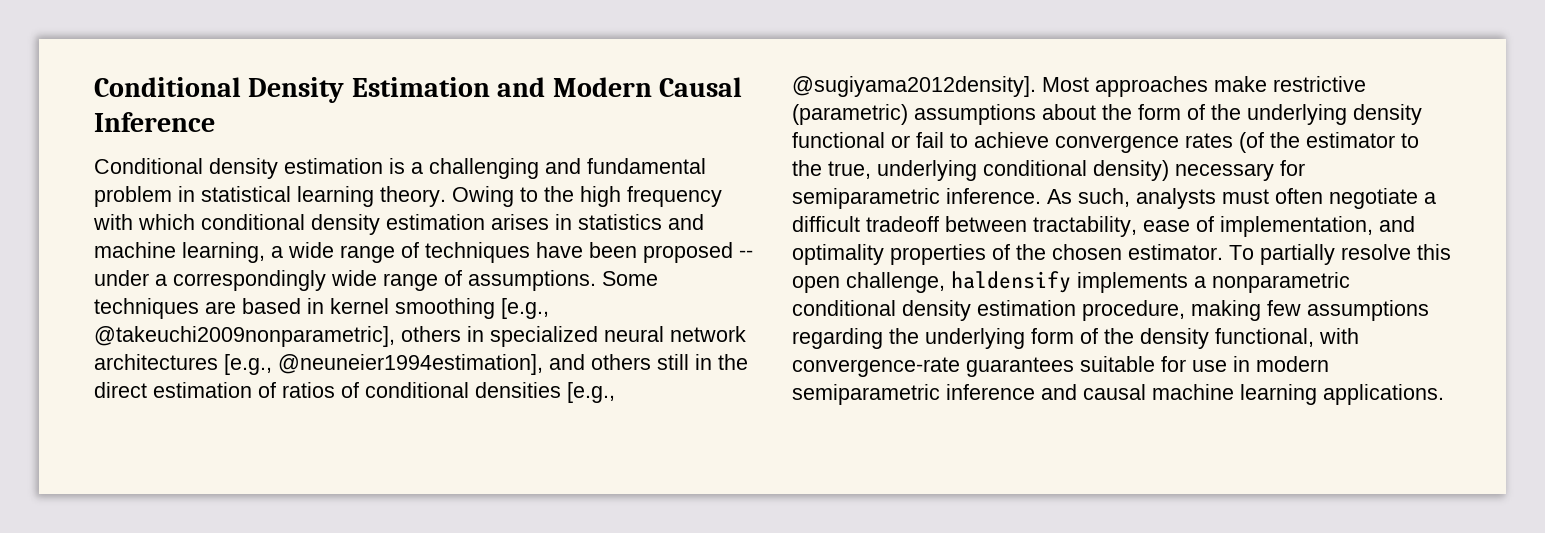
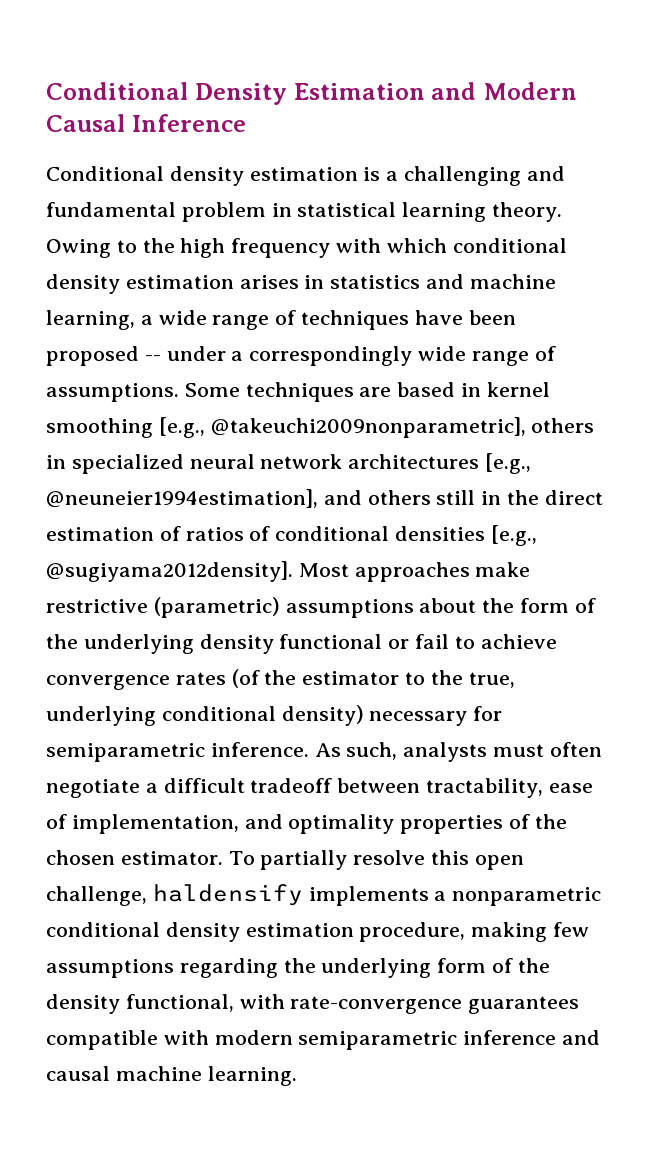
[792,356,1250,377] convergence-rate guarantees suitable for use in -> [290,996,580,1014] [46,1030,209,1050] rate-convergence guarantees compatible with
[1240,384,1444,405] learning applications. -> [207,1066,297,1086] learning.

